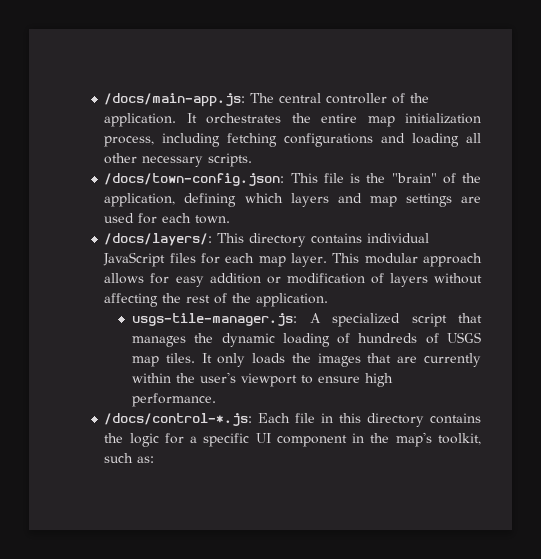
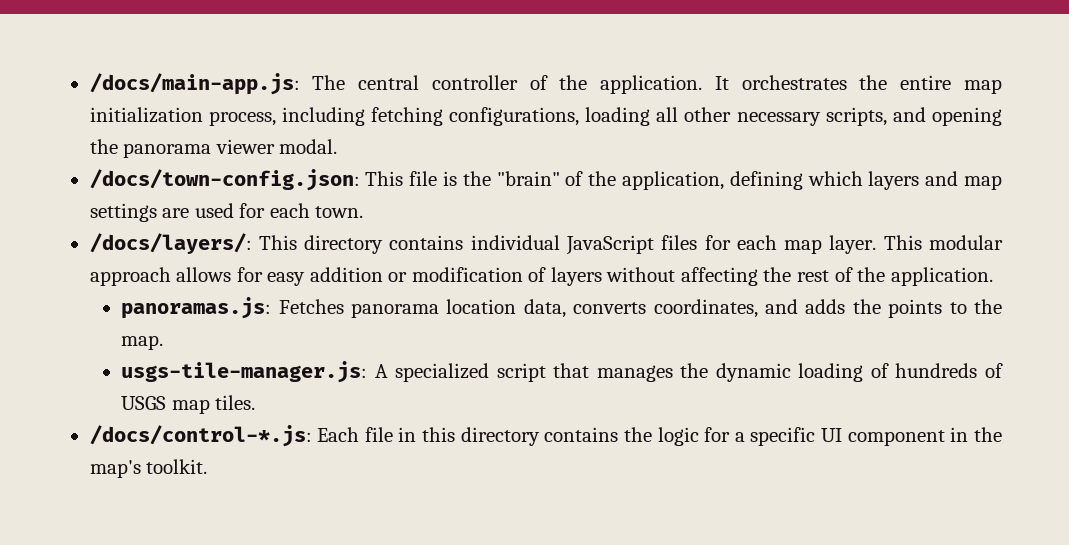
[284,133,406,147] configurations and -> [449,107,580,126] configurations,
[208,153,253,167] scripts. -> [825,107,1002,126] [89,139,338,158] scripts, and opening the panorama viewer modal.
(329, 300) none -> [121,297,1003,319] [121,335,164,350] // panoramas.js: Fetches panorama location data, converts coordinates, and adds the points to the map.
[201,353,481,367] [132,372,394,387] [132,393,217,407] It only loads the images that are currently within the user's viewport to ensure high performance. -> (256, 402) none
[438,433,481,445] [104,453,155,463] toolkit, such as: -> [146,459,208,474] toolkit.

